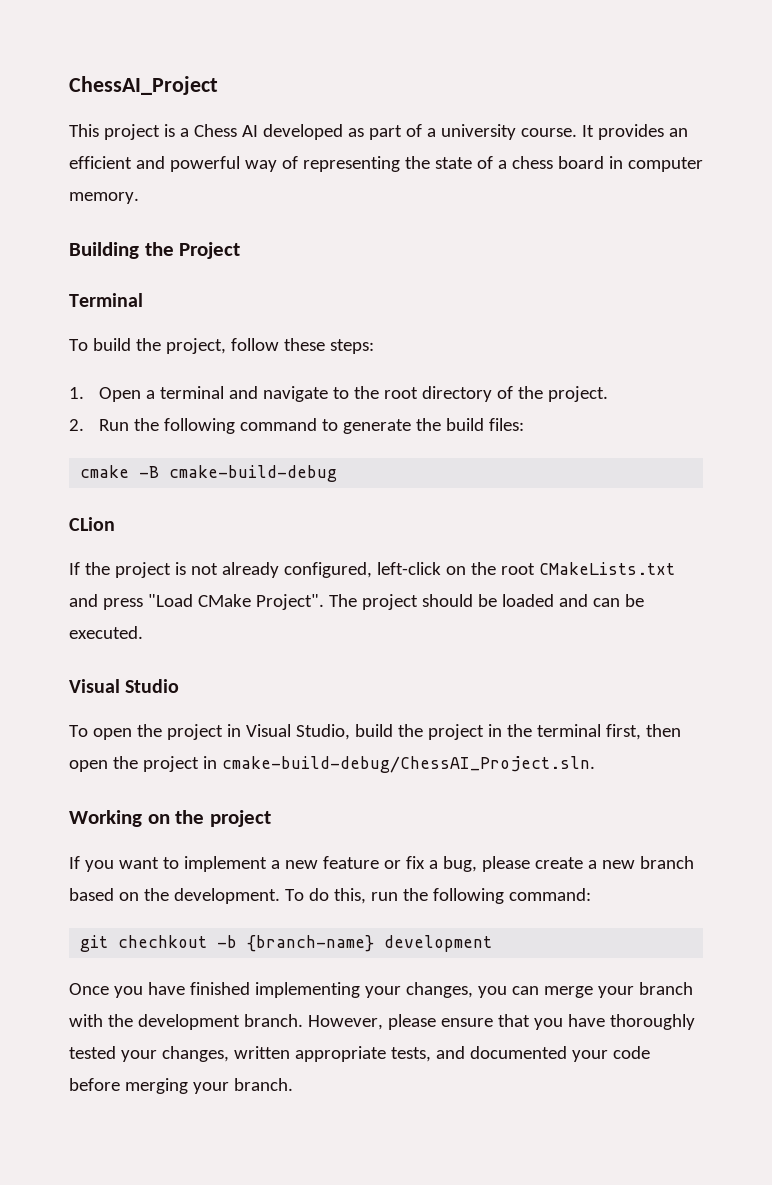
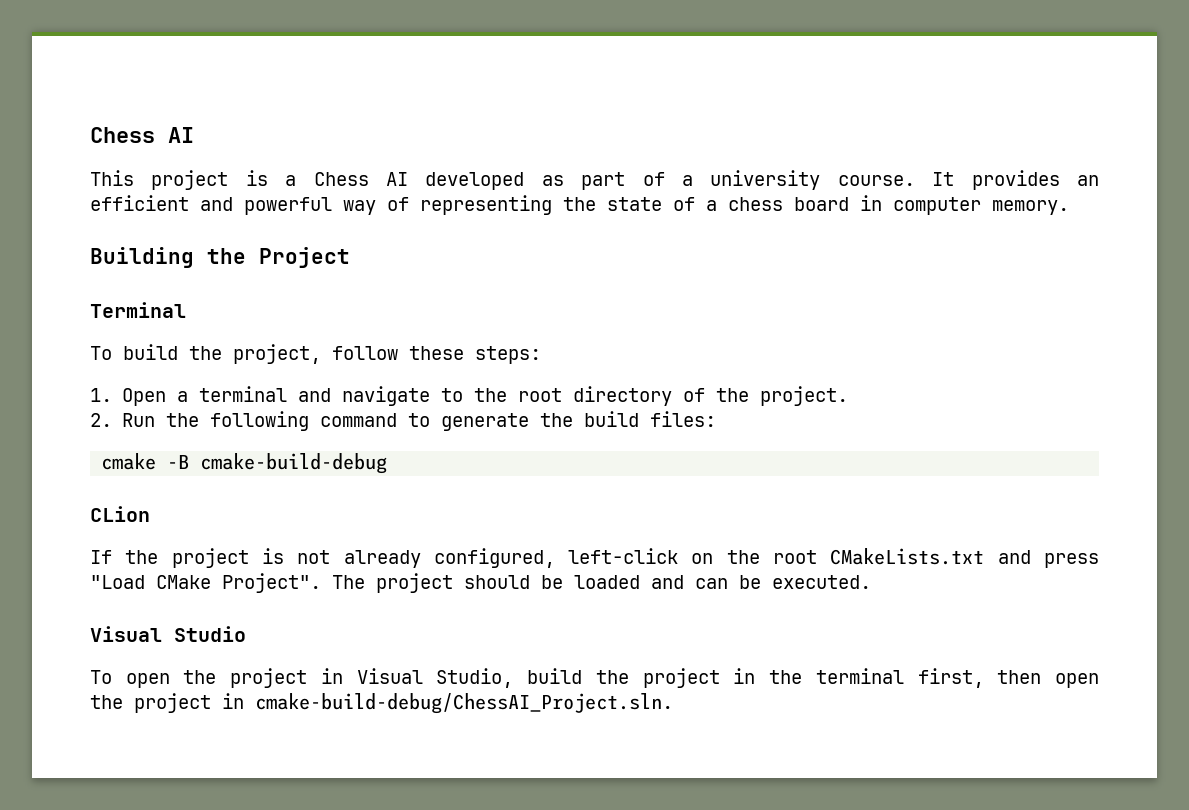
[69,76,218,95] ChessAI_Project -> [90,127,194,143] Chess AI
[69,810,271,827] [69,856,694,872] [69,888,591,904] [80,935,493,952] [69,982,693,998] [69,1014,695,1030] [69,1046,650,1062] [69,1078,293,1094] // Working on the project // If you want to implement a new feature or fix a bug, please create a new branch based on the development. To do this, run the following command: // git chechkout -b {branch-name} development // Once you have finished implementing your changes, you can merge your branch with the development branch. However, please ensure that you have thoroughly tested your changes, written appropriate tests, and documented your code before merging your branch. -> (673, 703) none

